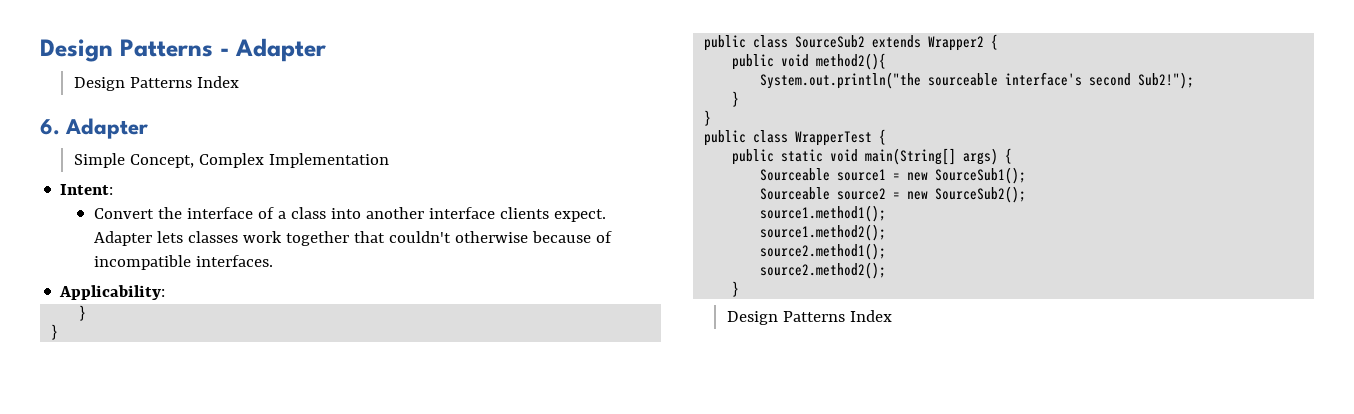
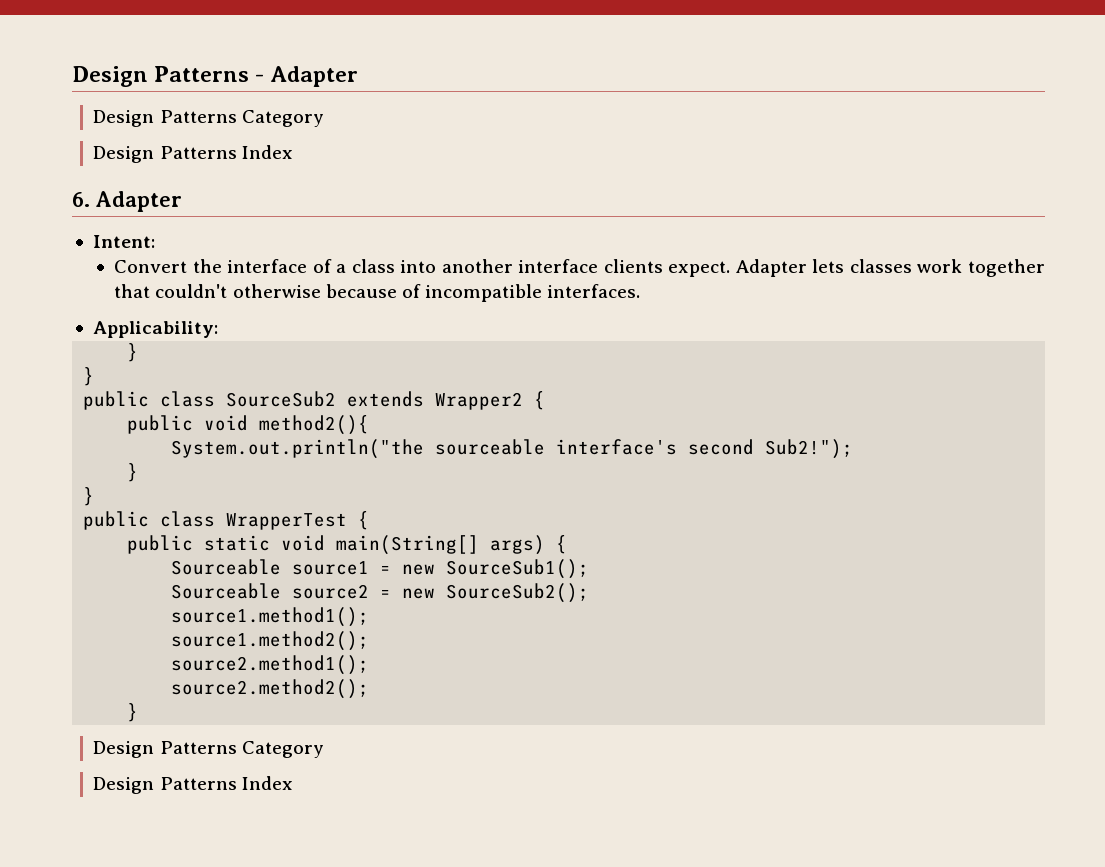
(326, 50) none -> [93,110,324,127] // Design Patterns Category
[73,153,389,168] // Simple Concept, Complex Implementation -> (182, 201) none
(740, 289) none -> [93,741,324,758] // Design Patterns Category

